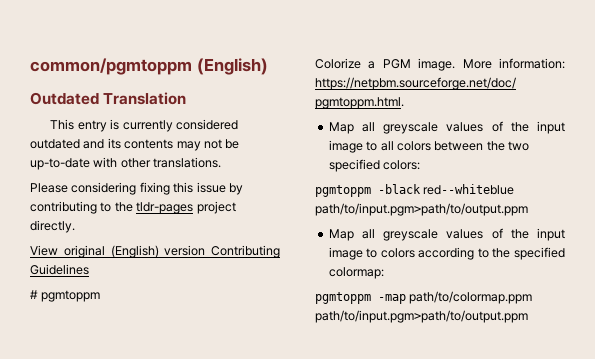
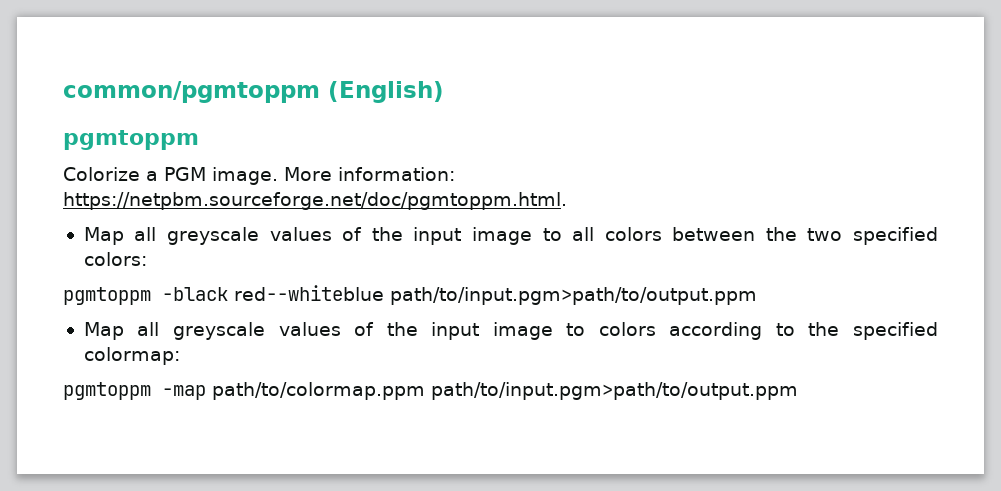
[30,92,187,105] [50,119,238,132] [30,138,240,151] [30,157,222,170] [30,182,243,195] [30,201,236,214] [30,220,75,233] [30,245,280,258] [30,264,89,275] [30,290,38,299] Outdated Translation // This entry is currently considered outdated and its contents may not be up-to-date with other translations. // Please considering fixing this issue by contributing to the tldr-pages project directly. // View original (English) version Contributing Guidelines // # -> (444, 92) none

